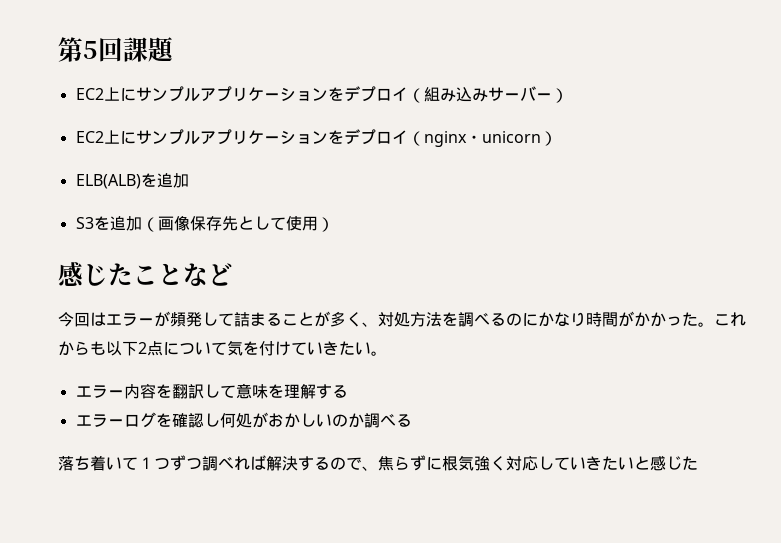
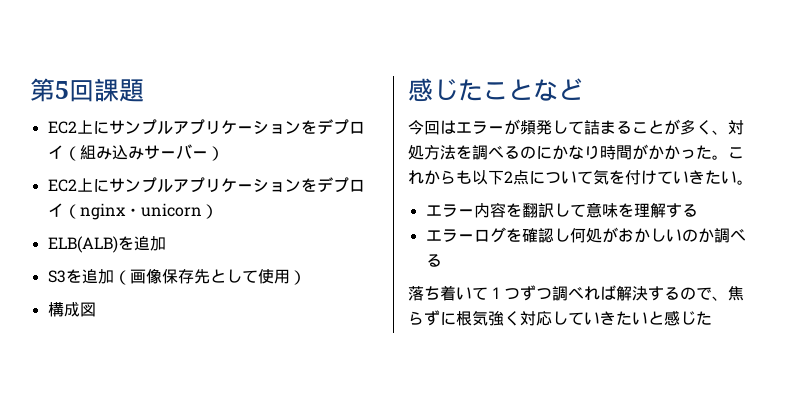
(334, 224) none -> [47,302,96,317] // 構成図

